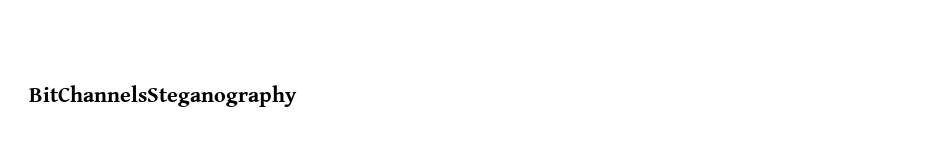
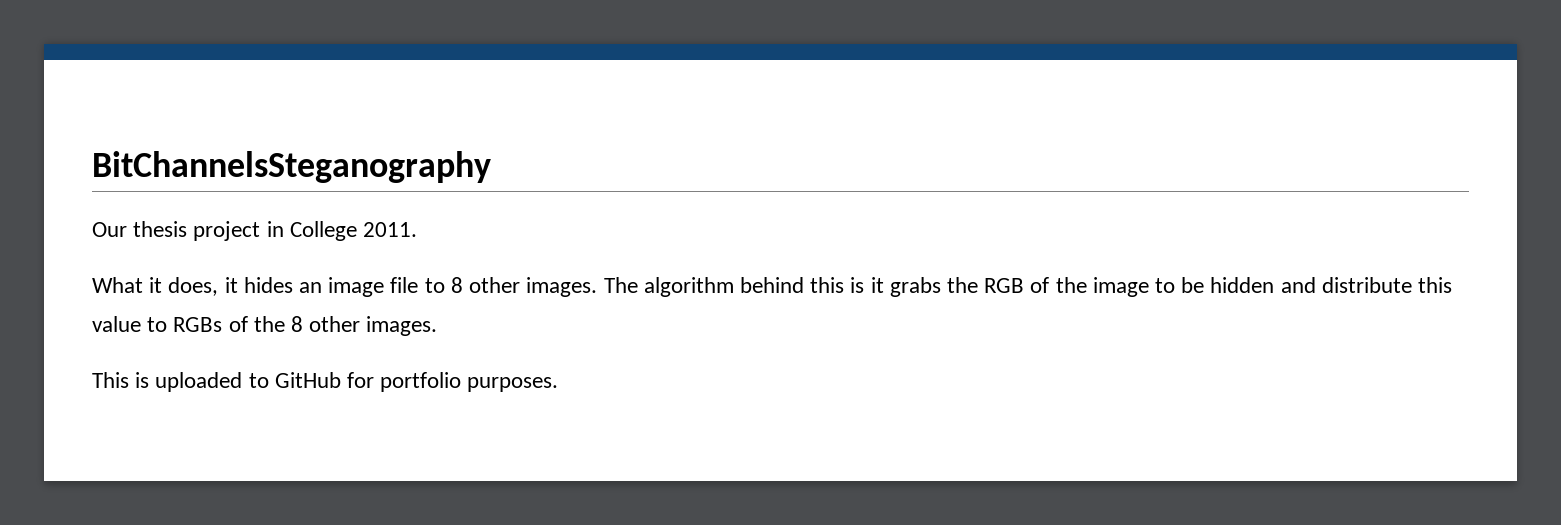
(297, 96) none -> [92,221,418,241] [92,277,1453,297] [92,316,438,336] [92,372,559,392] // Our thesis project in College 2011. // What it does, it hides an image file to 8 other images. The algorithm behind this is it grabs the RGB of the image to be hidden and distribute this value to RGBs of the 8 other images. // This is uploaded to GitHub for portfolio purposes.

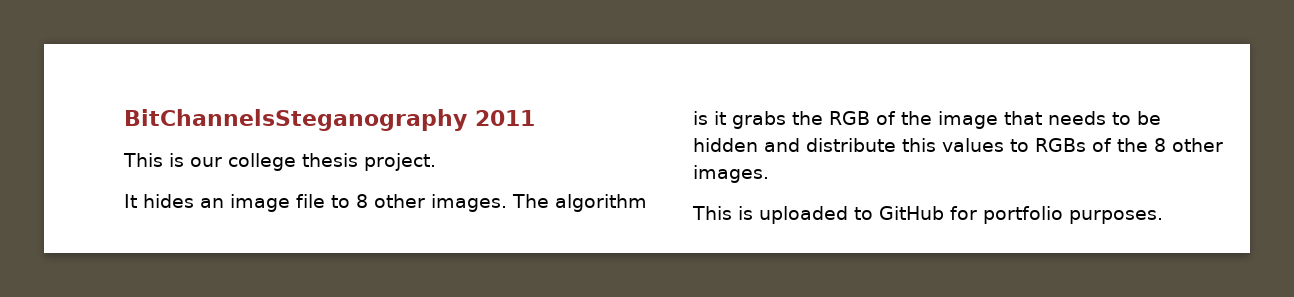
[92,221,418,241] [92,277,238,296] // Our thesis project in College 2011. // What it does, it -> [475,110,535,126] [123,153,436,171] [124,194,137,208] 2011 // This is our college thesis project. // It
[739,277,845,293] behind this -> (647, 203) none
(1149, 287) none -> [1004,111,1106,125] that needs
[92,316,141,332] value -> [942,138,1004,152] values

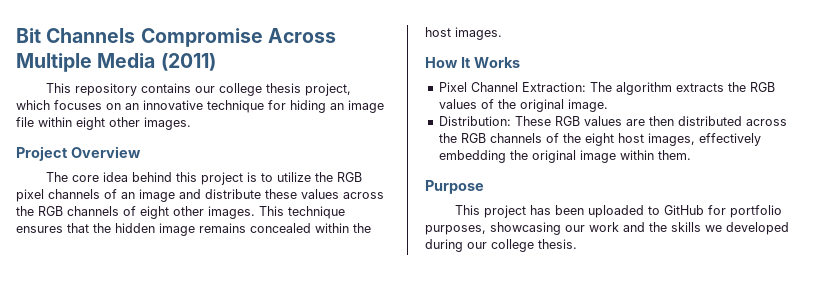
[124,109,535,131] [123,153,184,167] BitChannelsSteganography 2011 // This is -> [16,28,336,47] [16,53,216,72] [45,83,191,96] Bit Channels Compromise Across Multiple Media (2011) // This repository contains
[364,153,436,171] [124,194,647,212] [693,111,1161,129] [693,138,1223,152] [693,165,769,183] [692,206,753,220] project. // It hides an image file to 8 other images. The algorithm is it grabs the RGB of the image that needs to be hidden and distribute this values to RGBs of the 8 other images. // This is -> [304,83,351,96] [16,100,384,113] [16,117,191,130] [16,146,141,161] [45,172,362,185] [16,189,384,202] [16,206,345,219] [16,223,371,236] [425,27,502,40] [425,57,520,68] [438,82,775,95] [438,99,608,112] [438,116,787,126] [438,133,761,146] [438,150,691,163] [425,180,484,194] [454,205,584,218] project, which focuses on an innovative technique for hiding an image file within eight other images. // Project Overview // The core idea behind this project is to utilize the RGB pixel channels of an image and distribute these values across the RGB channels of eight other images. This technique ensures that the hidden image remains concealed within the host images. // How It Works // Pixel Channel Extraction: The algorithm extracts the RGB values of the original image. // Distribution: These RGB values are then distributed across the RGB channels of the eight host images, effectively embedding the original image within them. // Purpose // This project has been
[1069,210,1163,224] purposes. -> [425,222,789,235] [425,239,577,252] purposes, showcasing our work and the skills we developed during our college thesis.

